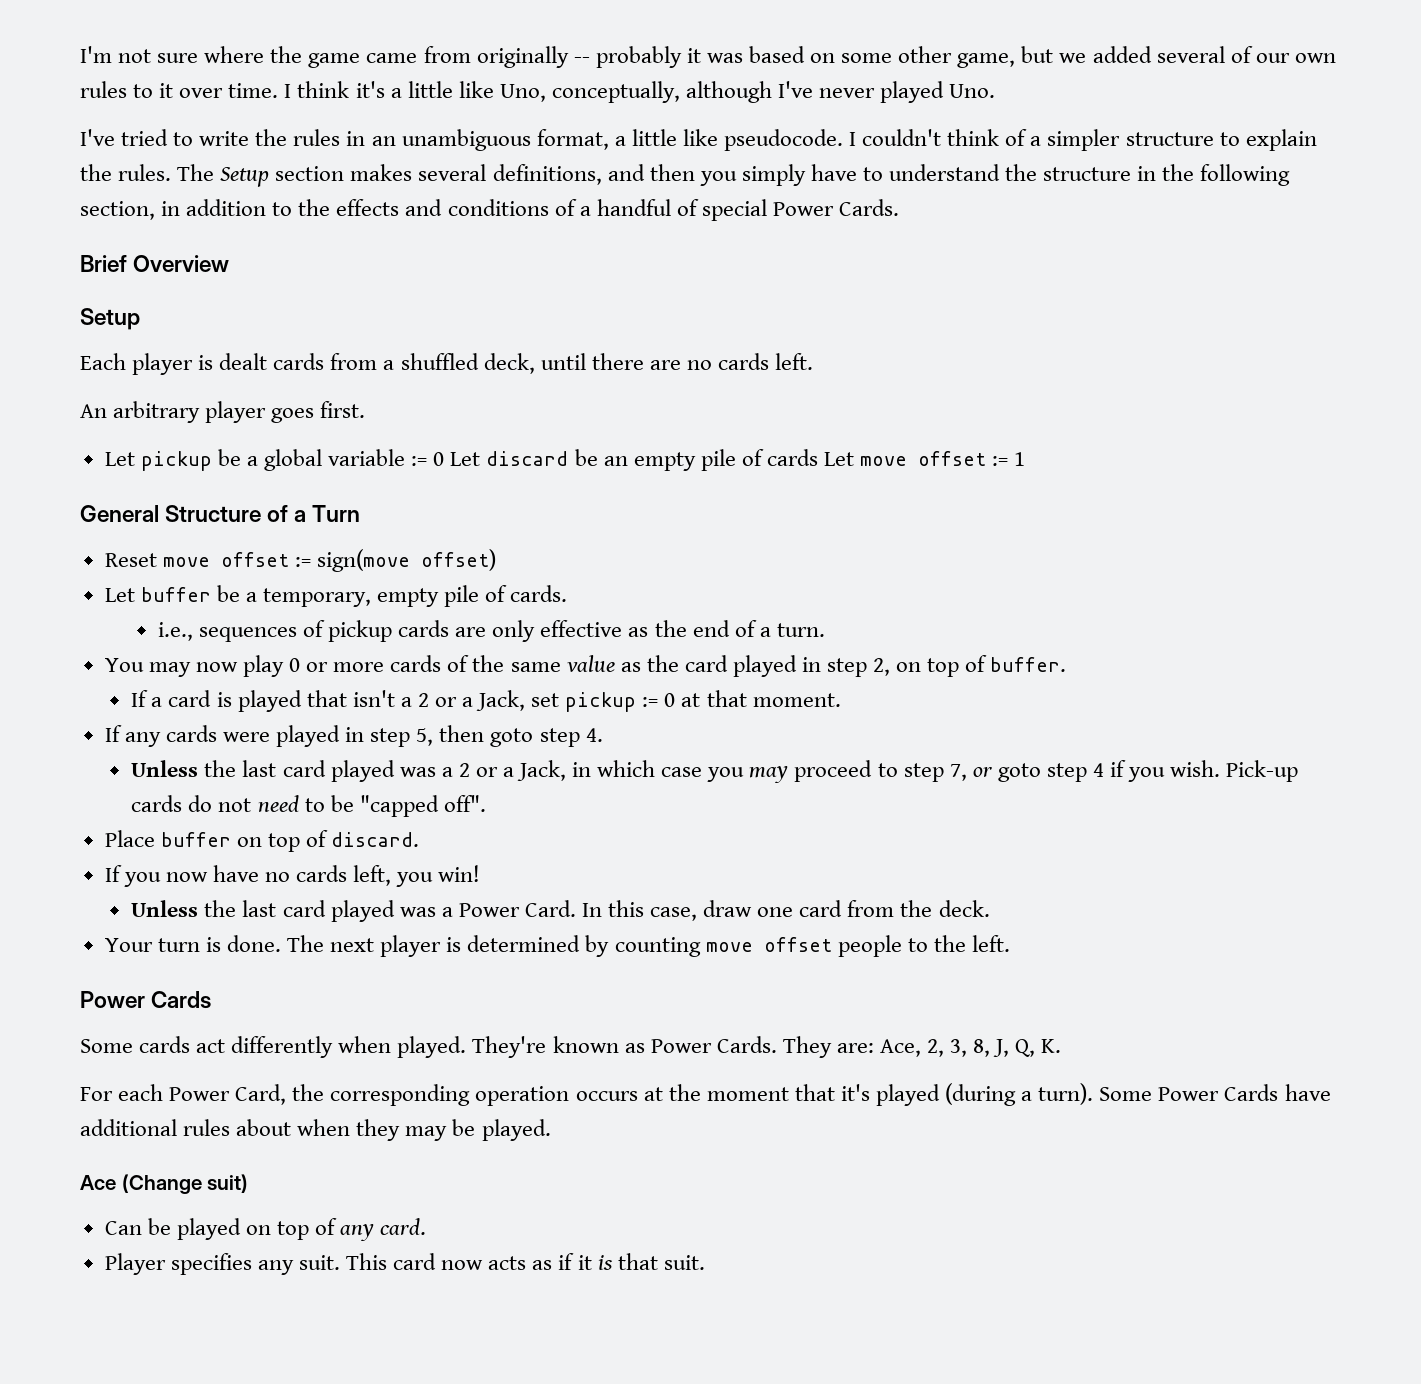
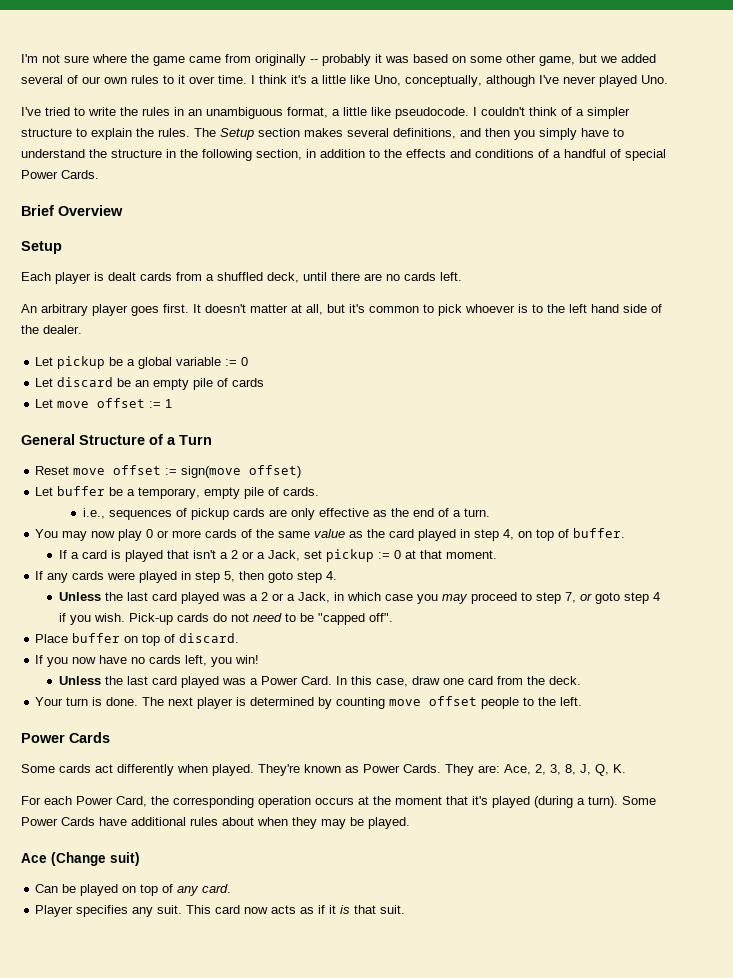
(366, 409) none -> [193,304,662,316] [21,325,82,334] It doesn't matter at all, but it's common to pick whoever is to the left hand side of the dealer.
(445, 459) none -> (249, 361) //
(818, 457) none -> (265, 382) //
[873,658,891,676] 2, -> [503,529,515,540] 4,

